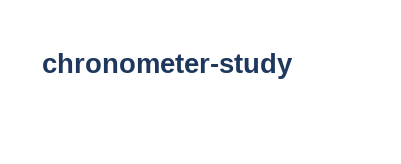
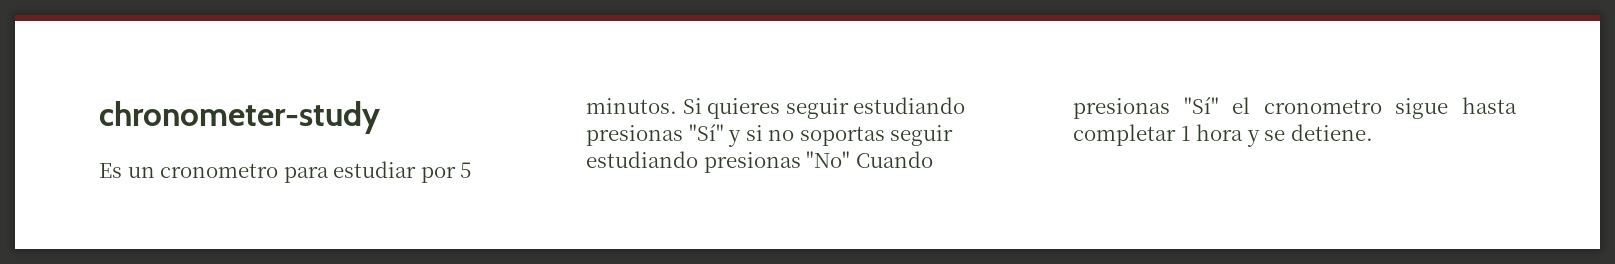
(293, 66) none -> [99,161,472,183] [586,97,966,119] [586,124,954,147] [586,151,933,173] [1073,97,1517,119] [1073,124,1373,147] // Es un cronometro para estudiar por 5 minutos. Si quieres seguir estudiando presionas "Sí" y si no soportas seguir estudiando presionas "No" Cuando presionas "Sí" el cronometro sigue hasta completar 1 hora y se detiene.

